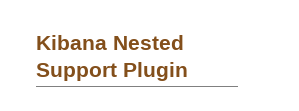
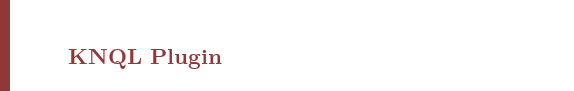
[36,35,184,50] [36,63,117,81] Kibana Nested Support -> [68,49,142,69] KNQL

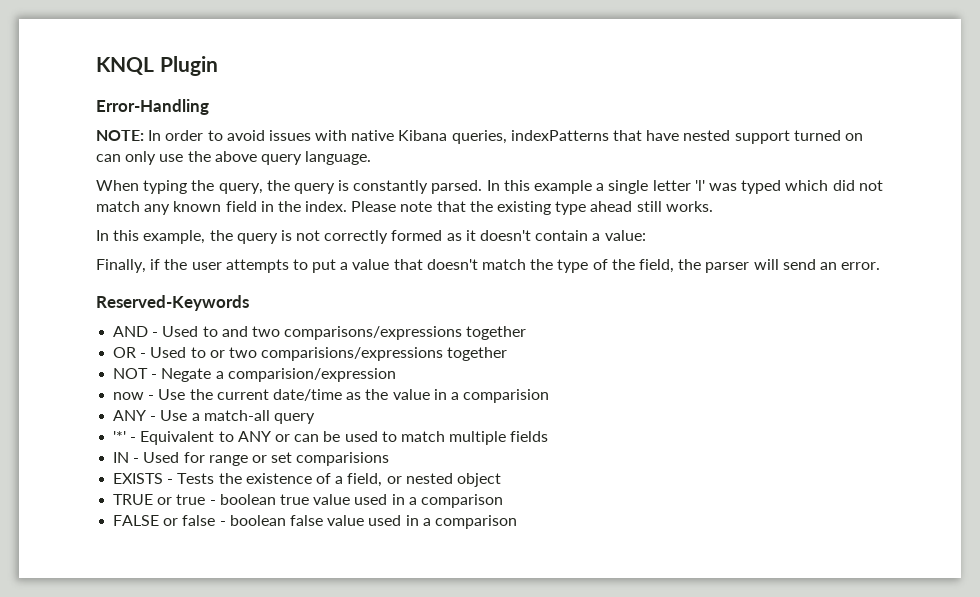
(222, 59) none -> [96,99,209,115] [96,130,863,144] [96,151,372,165] [96,180,883,194] [96,201,713,215] [96,230,646,244] [96,259,881,273] [96,295,249,311] [113,326,527,340] [113,347,508,361] [113,368,396,382] [113,389,550,403] [113,410,315,424] [113,431,549,445] [113,452,390,466] [113,473,501,487] [113,494,503,508] [113,515,517,529] // Error-Handling // NOTE: In order to avoid issues with native Kibana queries, indexPatterns that have nested support turned on can only use the above query language. // When typing the query, the query is constantly parsed. In this example a single letter 'l' was typed which did not match any known field in the index. Please note that the existing type ahead still works. // In this example, the query is not correctly formed as it doesn't contain a value: // Finally, if the user attempts to put a value that doesn't match the type of the field, the parser will send an error. // Reserved-Keywords // AND - Used to and two comparisons/expressions together // OR - Used to or two comparisions/expressions together // NOT - Negate a comparision/expression // now - Use the current date/time as the value in a comparision // ANY - Use a match-all query // '*' - Equivalent to ANY or can be used to match multiple fields // IN - Used for range or set comparisions // EXISTS - Tests the existence of a field, or nested object // TRUE or true - boolean true value used in a comparison // FALSE or false - boolean false value used in a comparison

